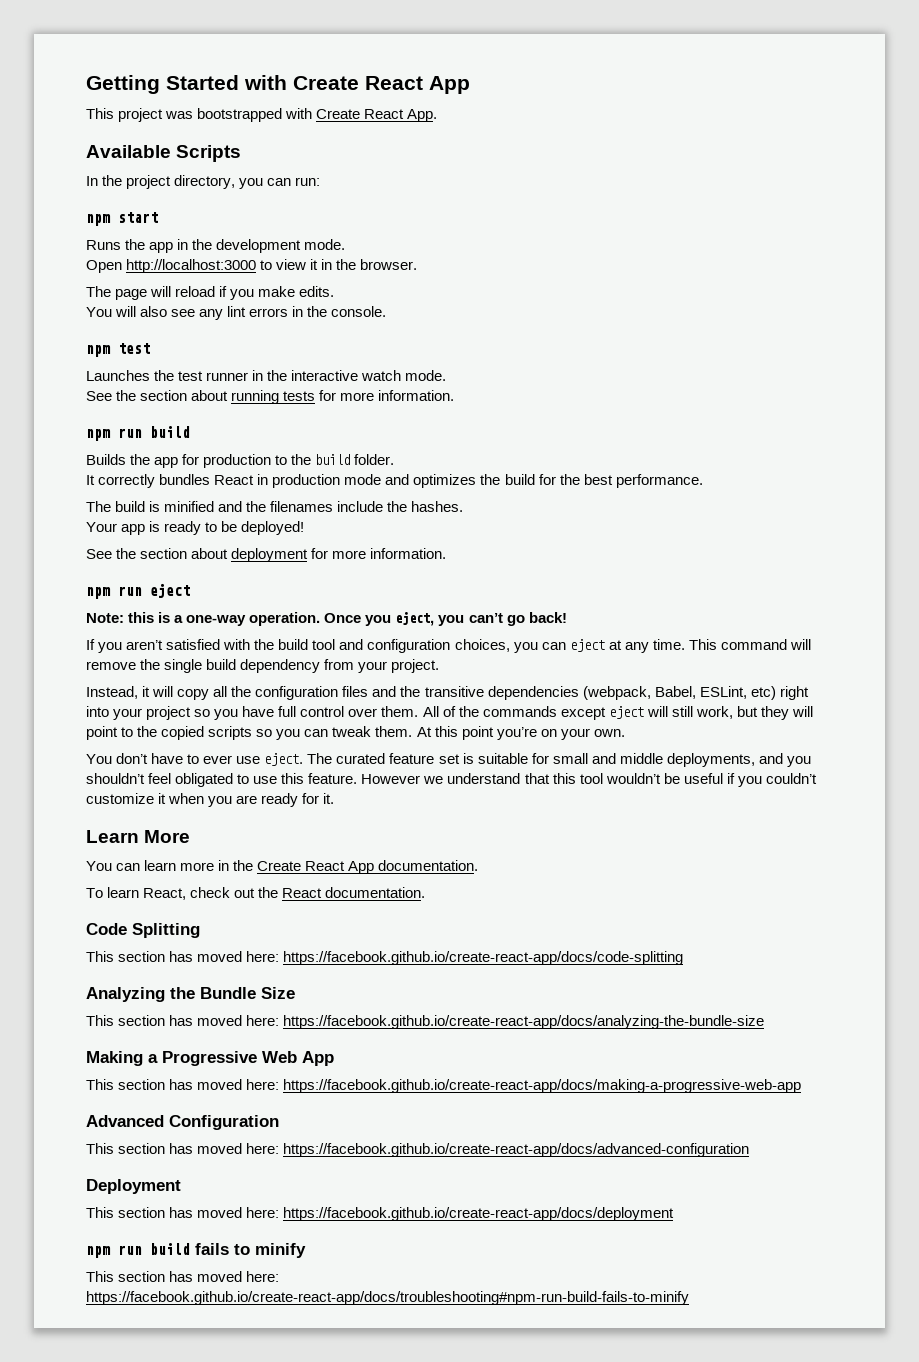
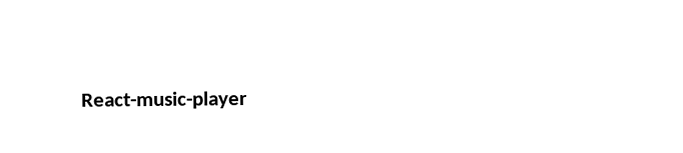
[86,75,470,94] [86,108,438,122] [86,145,242,162] [86,175,321,189] [86,212,158,226] [86,239,346,253] [86,259,418,273] [86,286,335,300] [86,306,387,320] [86,343,150,357] [86,370,447,381] [86,390,455,404] [86,426,190,441] [86,454,395,468] [86,474,703,488] [86,501,464,512] [86,521,305,535] [86,548,447,562] [86,583,190,599] [86,612,567,626] [86,639,811,653] [86,659,440,673] [86,686,809,700] [86,706,814,720] [86,726,625,740] [86,753,811,767] [86,773,817,787] [86,793,335,807] [86,830,191,843] [86,860,479,874] [86,887,426,900] [86,923,200,938] [86,951,684,965] [86,987,295,1002] [86,1015,765,1029] [86,1051,334,1066] [86,1079,802,1093] [86,1115,279,1130] [86,1143,750,1157] [86,1179,181,1194] [86,1207,675,1221] [86,1243,306,1258] [86,1271,280,1282] [86,1291,689,1305] Getting Started with Create React App // This project was bootstrapped with Create React App. // Available Scripts // In the project directory, you can run: // npm start // Runs the app in the development mode. // Open http://localhost:3000 to view it in the browser. // The page will reload if you make edits. // You will also see any lint errors in the console. // npm test // Launches the test runner in the interactive watch mode. // See the section about running tests for more information. // npm run build // Builds the app for production to the build folder. // It correctly bundles React in production mode and optimizes the build for the best performance. // The build is minified and the filenames include the hashes. // Your app is ready to be deployed! // See the section about deployment for more information. // npm run eject // Note: this is a one-way operation. Once you eject, you can’t go back! // If you aren’t satisfied with the build tool and configuration choices, you can eject at any time. This command will remove the single build dependency from your project. // Instead, it will copy all the configuration files and the transitive dependencies (webpack, Babel, ESLint, etc) right into your project so you have full control over them. All of the commands except eject will still work, but they will point to the copied scripts so you can tweak them. At this point you’re on your own. // You don’t have to ever use eject. The curated feature set is suitable for small and middle deployments, and you shouldn’t feel obligated to use this feature. However we understand that this tool wouldn’t be useful if you couldn’t customize it when you are ready for it. // Learn More // You can learn more in the Create React App documentation. // To learn React, check out the React documentation. // Code Splitting // This section has moved here: https://facebook.github.io/create-react-app/docs/code-splitting // Analyzing the Bundle Size // This section has moved here: https://facebook.github.io/create-react-app/docs/analyzing-the-bundle-size // Making a Progressive Web App // This section has moved here: https://facebook.github.io/create-react-app/docs/making-a-progressive-web-app // Advanced Configuration // This section has moved here: https://facebook.github.io/create-react-app/docs/advanced-configuration // Deployment // This section has moved here: https://facebook.github.io/create-react-app/docs/deployment // npm run build fails to minify // This section has moved here: https://facebook.github.io/create-react-app/docs/troubleshooting#npm-run-build-fails-to-minify -> [81,91,248,110] React-music-player

